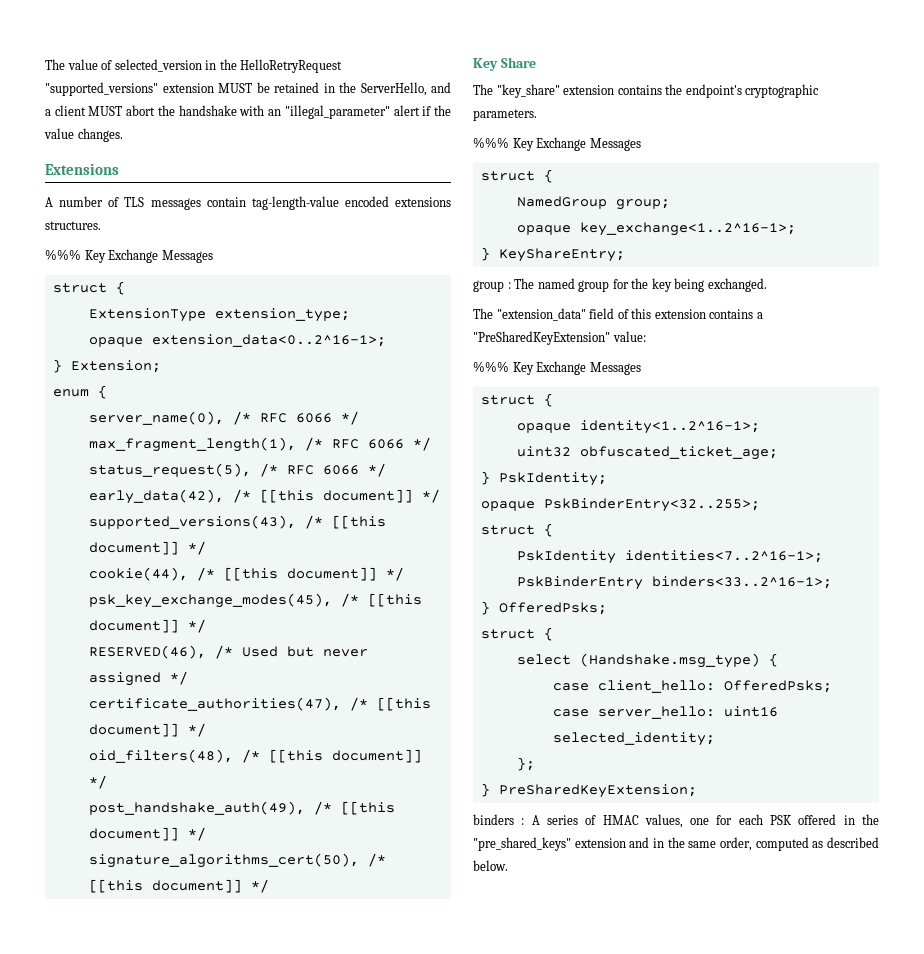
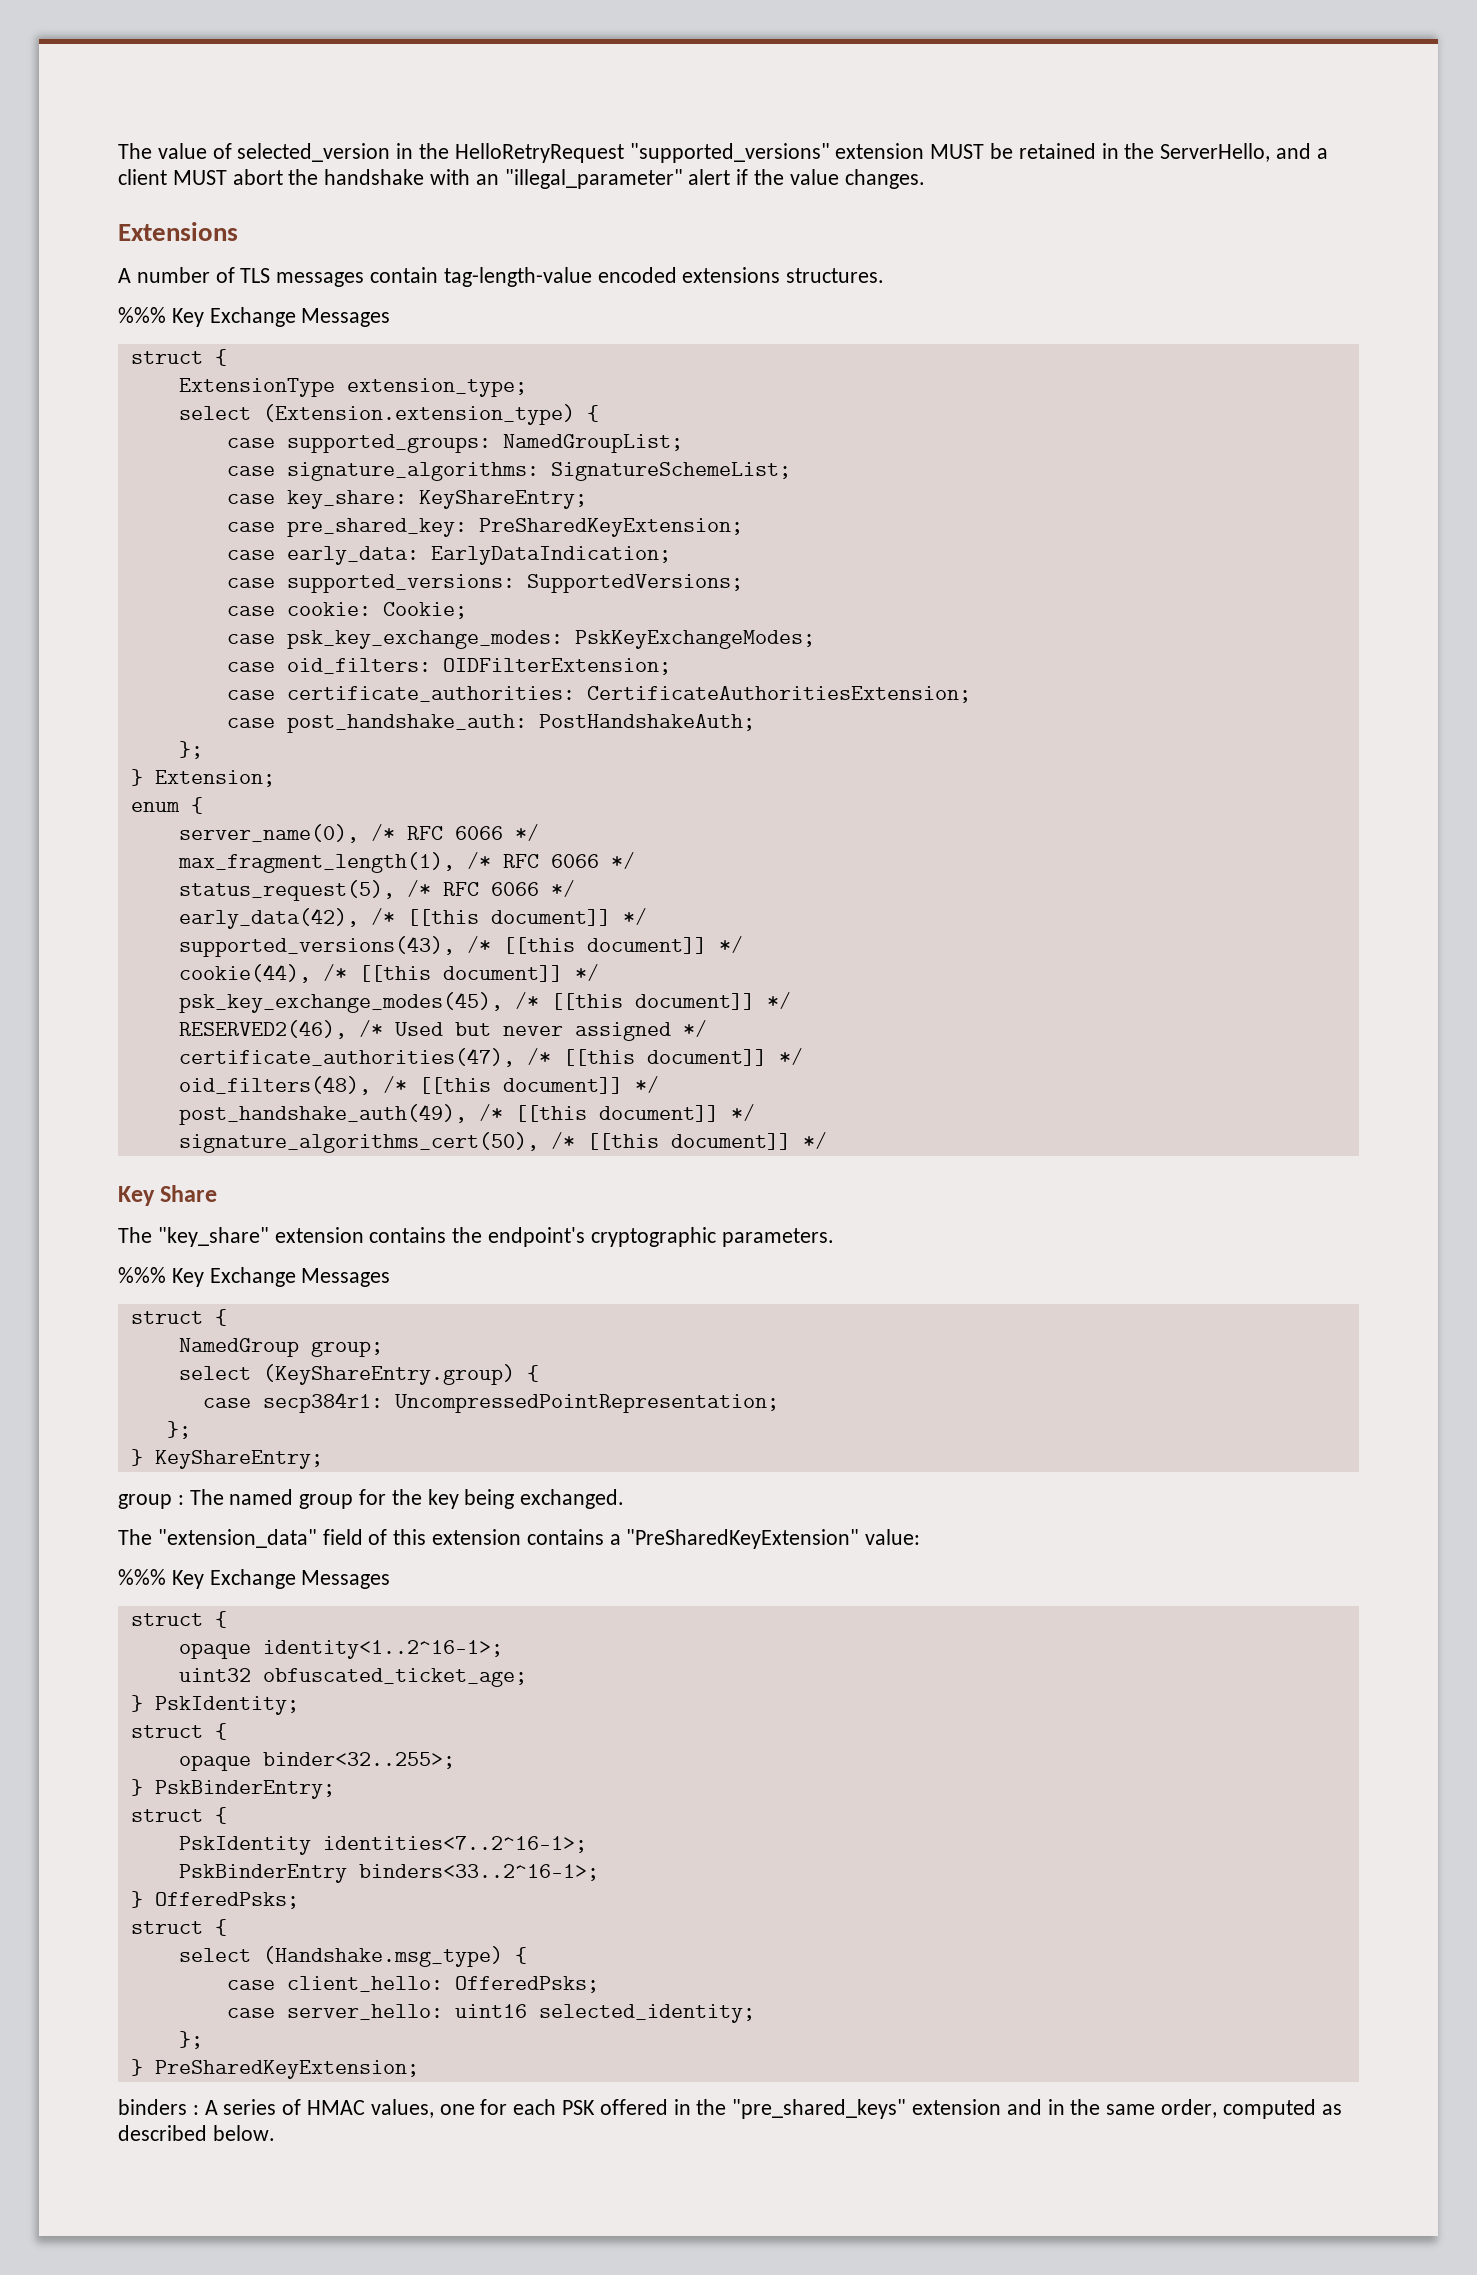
[88,334,386,347] opaque extension_data<0..2^16-1>; -> [178,404,599,425] [226,434,683,453] [226,462,791,481] [226,490,587,509] [226,518,743,537] [226,546,671,565] [226,574,743,593] [226,602,467,619] [226,630,815,649] [226,658,671,675] [226,686,971,703] [226,714,755,733] [178,741,203,759] select (Extension.extension_type) { // case supported_groups: NamedGroupList; // case signature_algorithms: SignatureSchemeList; // case key_share: KeyShareEntry; // case pre_shared_key: PreSharedKeyExtension; // case early_data: EarlyDataIndication; // case supported_versions: SupportedVersions; // case cookie: Cookie; // case psk_key_exchange_modes: PskKeyExchangeModes; // case oid_filters: OIDFilterExtension; // case certificate_authorities: CertificateAuthoritiesExtension; // case post_handshake_auth: PostHandshakeAuth; // };
[88,645,206,659] RESERVED(46), -> [178,1020,347,1039] RESERVED2(46),
[516,222,796,236] opaque key_exchange<1..2^16-1>; -> [178,1364,539,1385] [202,1392,779,1413] [166,1421,191,1439] select (KeyShareEntry.group) { // case secp384r1: UncompressedPointRepresentation; // };
[480,498,760,512] // opaque PskBinderEntry<32..255>; -> [130,1723,227,1740] [178,1752,455,1771] [130,1779,335,1799] // struct { // opaque binder<32..255>; // } PskBinderEntry;

